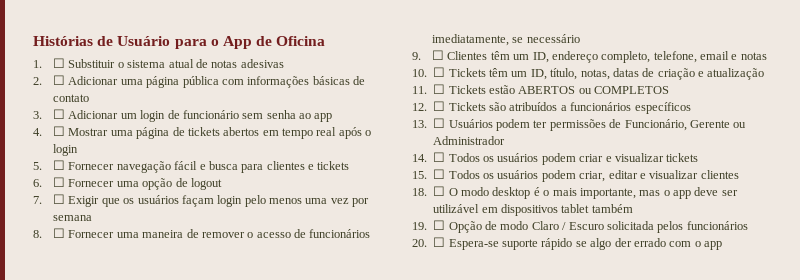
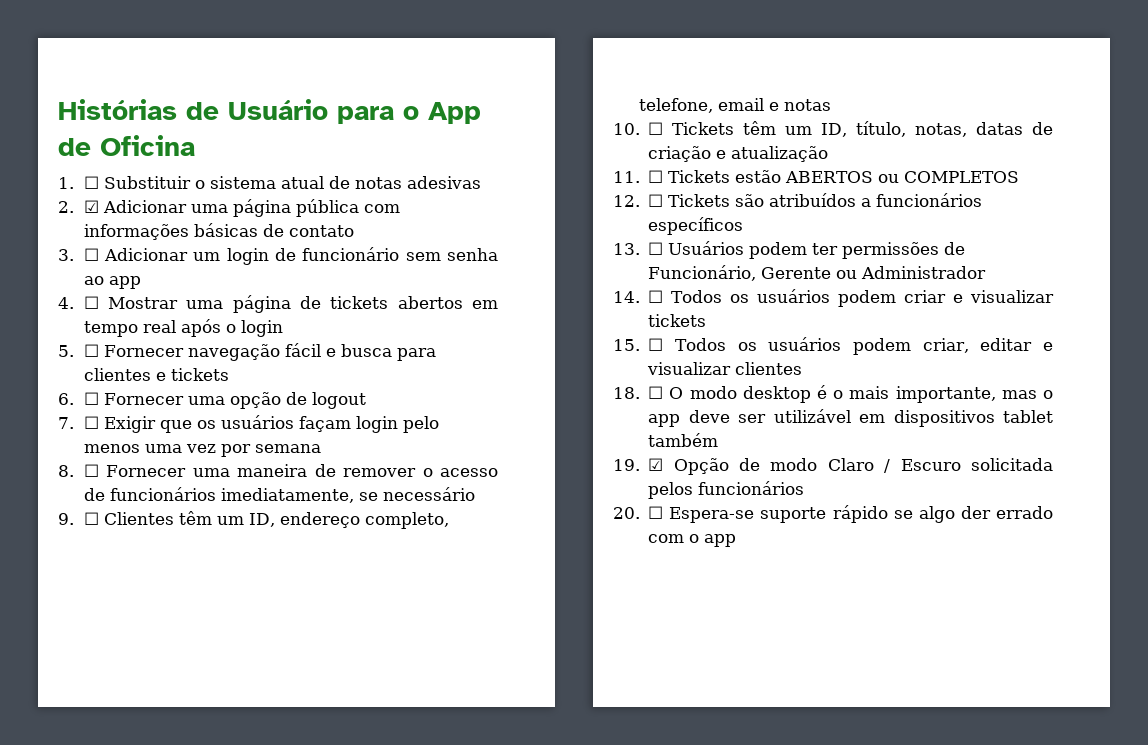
[52,75,65,85] ☐ -> [83,200,99,213] ☑
[433,220,446,230] ☐ -> [648,458,664,471] ☑

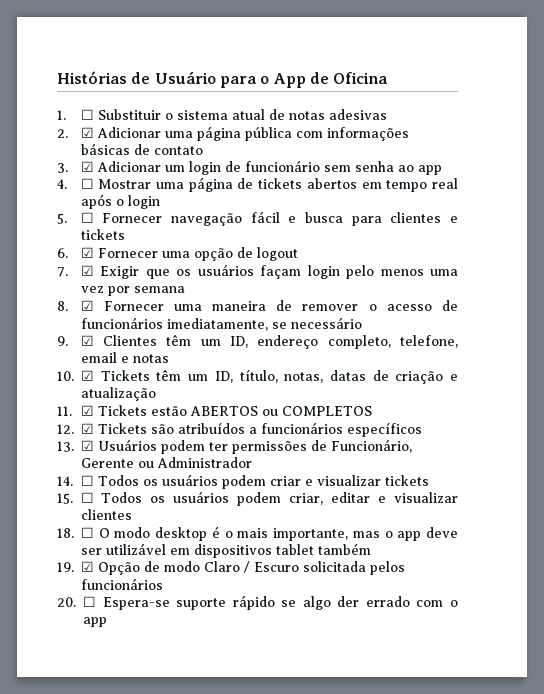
[83,248,99,261] ☐ -> [80,161,94,172] ☑
[83,392,99,405] ☐ -> [80,247,94,258] ☑
[83,416,99,429] ☐ -> [80,265,94,276] ☑
[83,464,99,477] ☐ -> [80,300,94,311] ☑
[83,512,99,525] ☐ -> [80,335,94,346] ☑
[648,122,664,135] ☐ -> [81,370,94,381] ☑
[648,170,664,183] ☐ -> [80,405,94,416] ☑
[648,194,664,207] ☐ -> [81,423,94,434] ☑
[648,242,664,255] ☐ -> [81,440,94,451] ☑

